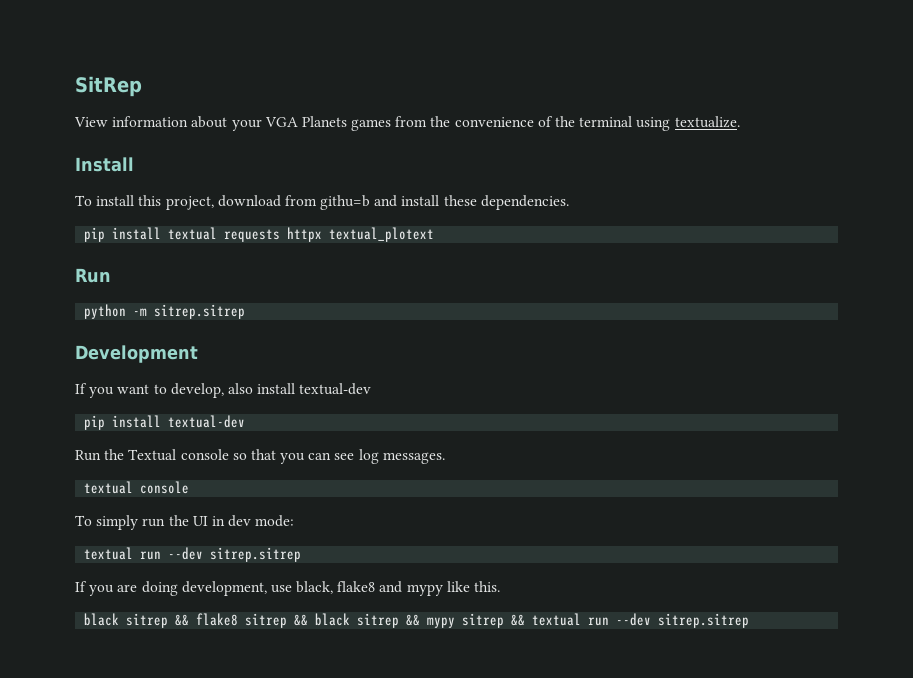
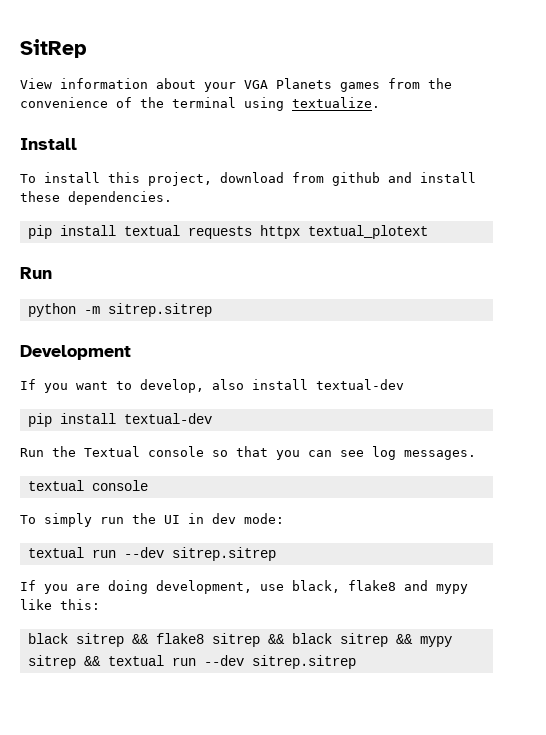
[320,195,371,210] githu=b -> [332,172,380,186] github
[474,581,501,592] this. -> [60,599,100,610] this:

